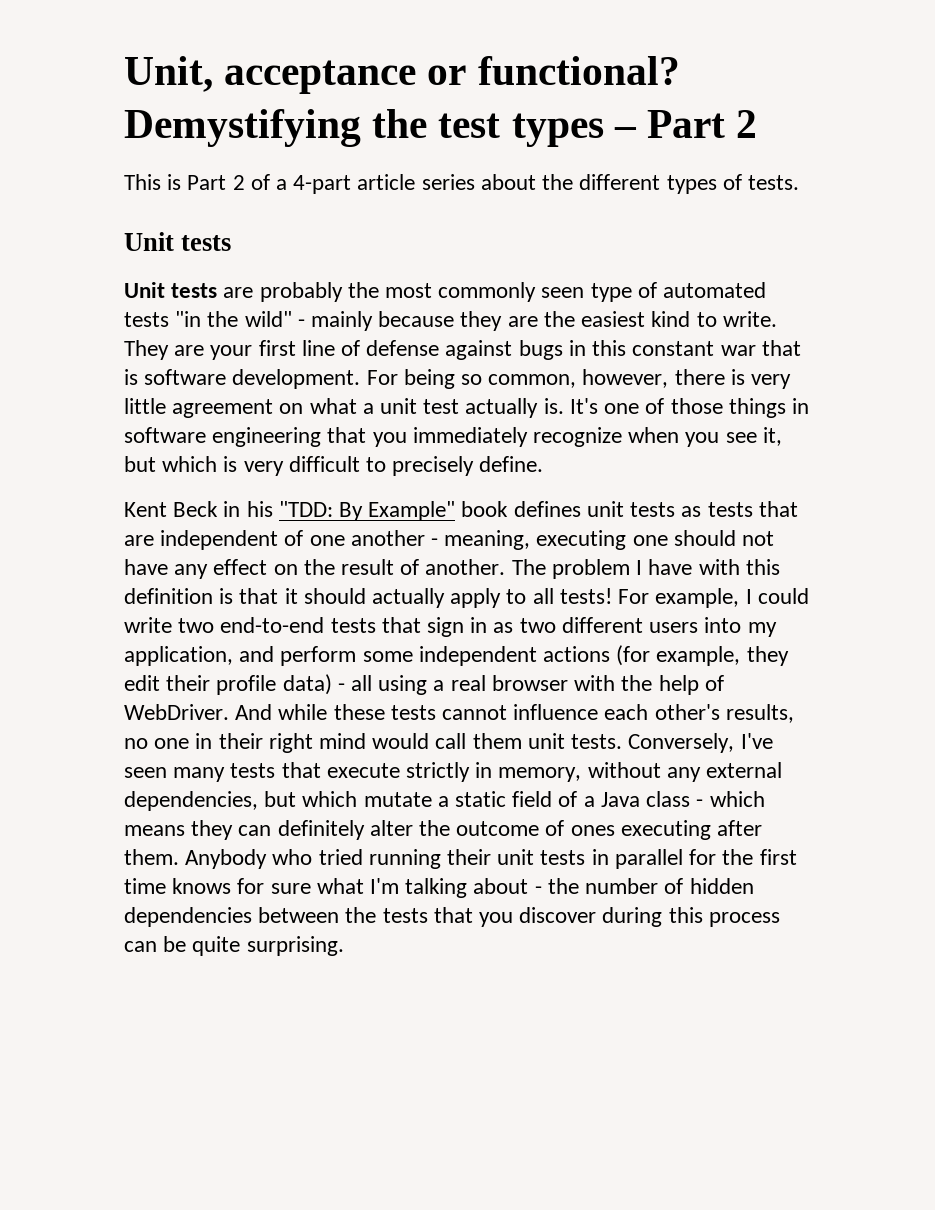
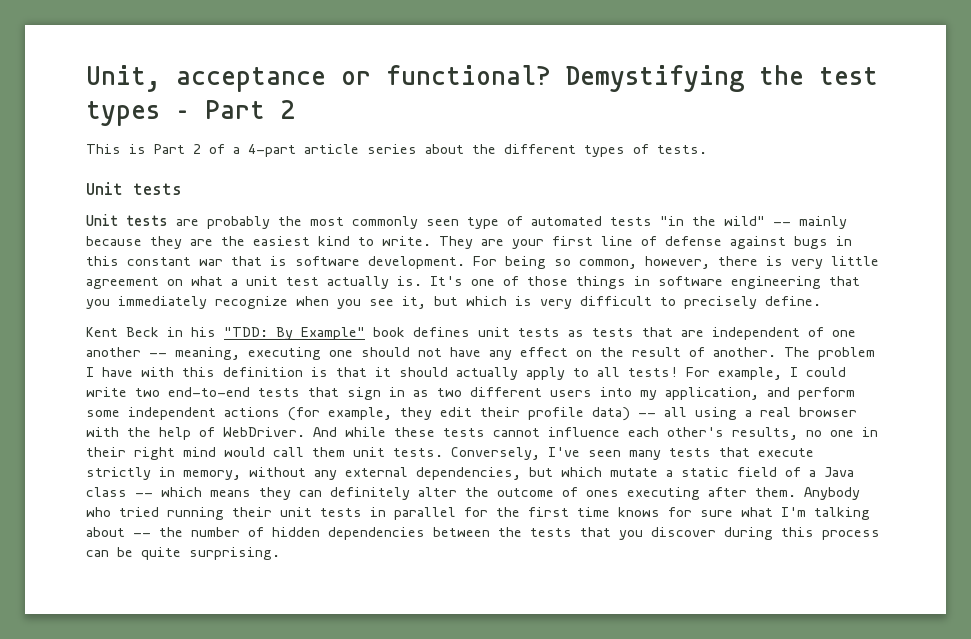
[297,319,305,327] - -> [773,222,791,226] --
[431,538,439,546] - -> [149,353,167,357] --
[337,683,345,691] - -> [638,413,656,417] --
[696,799,704,807] - -> [135,493,153,497] --
[534,886,542,894] - -> [133,533,151,537] --

